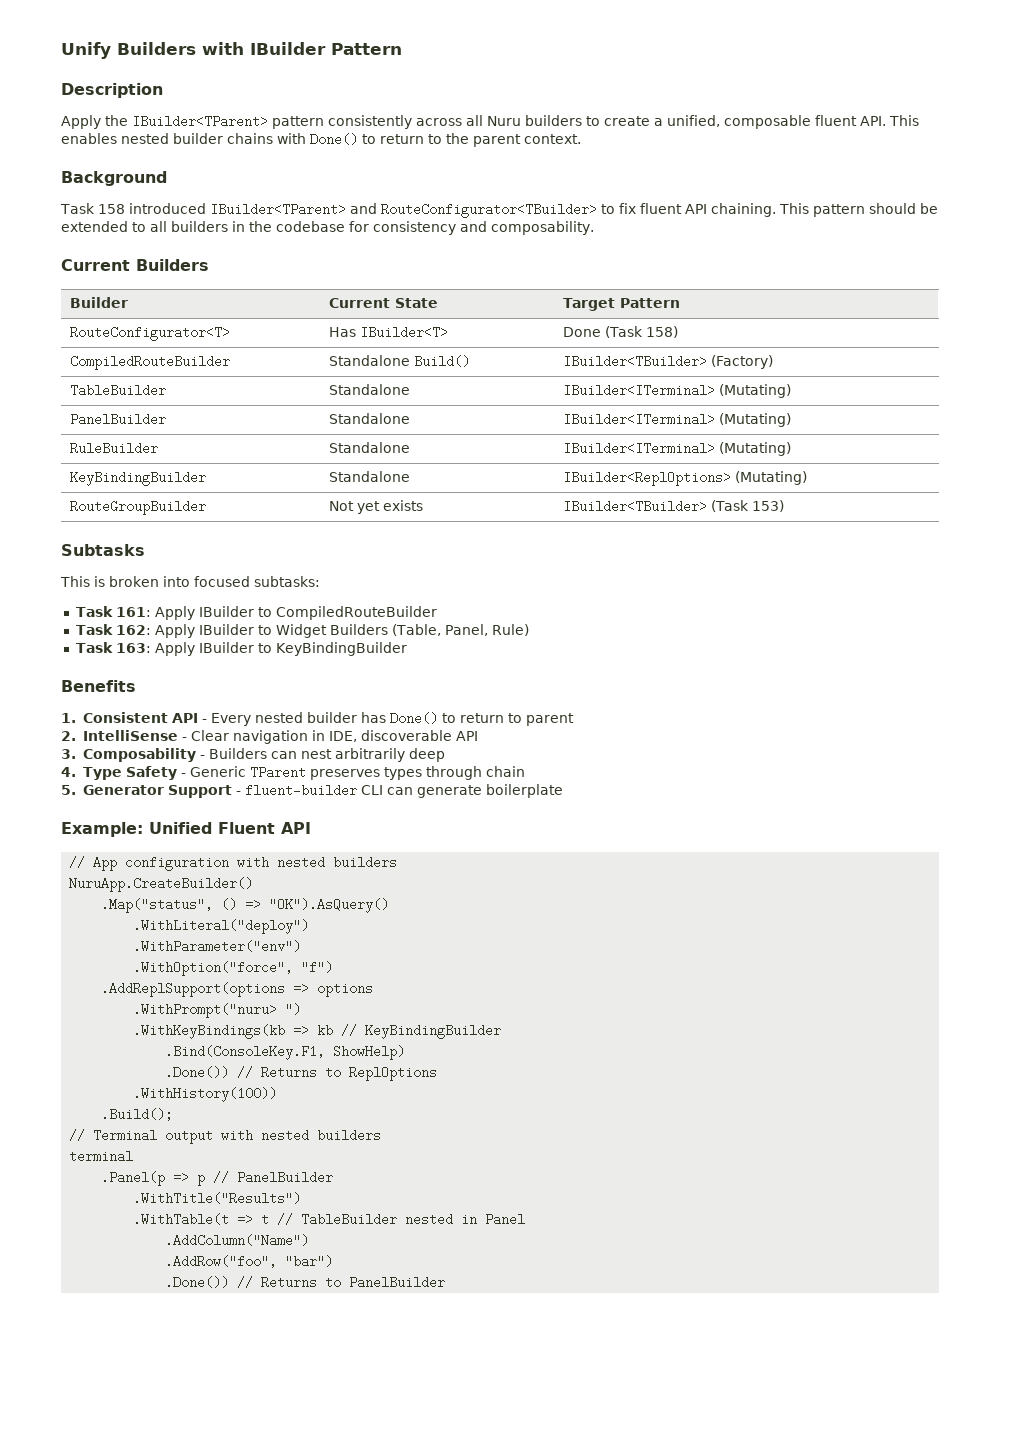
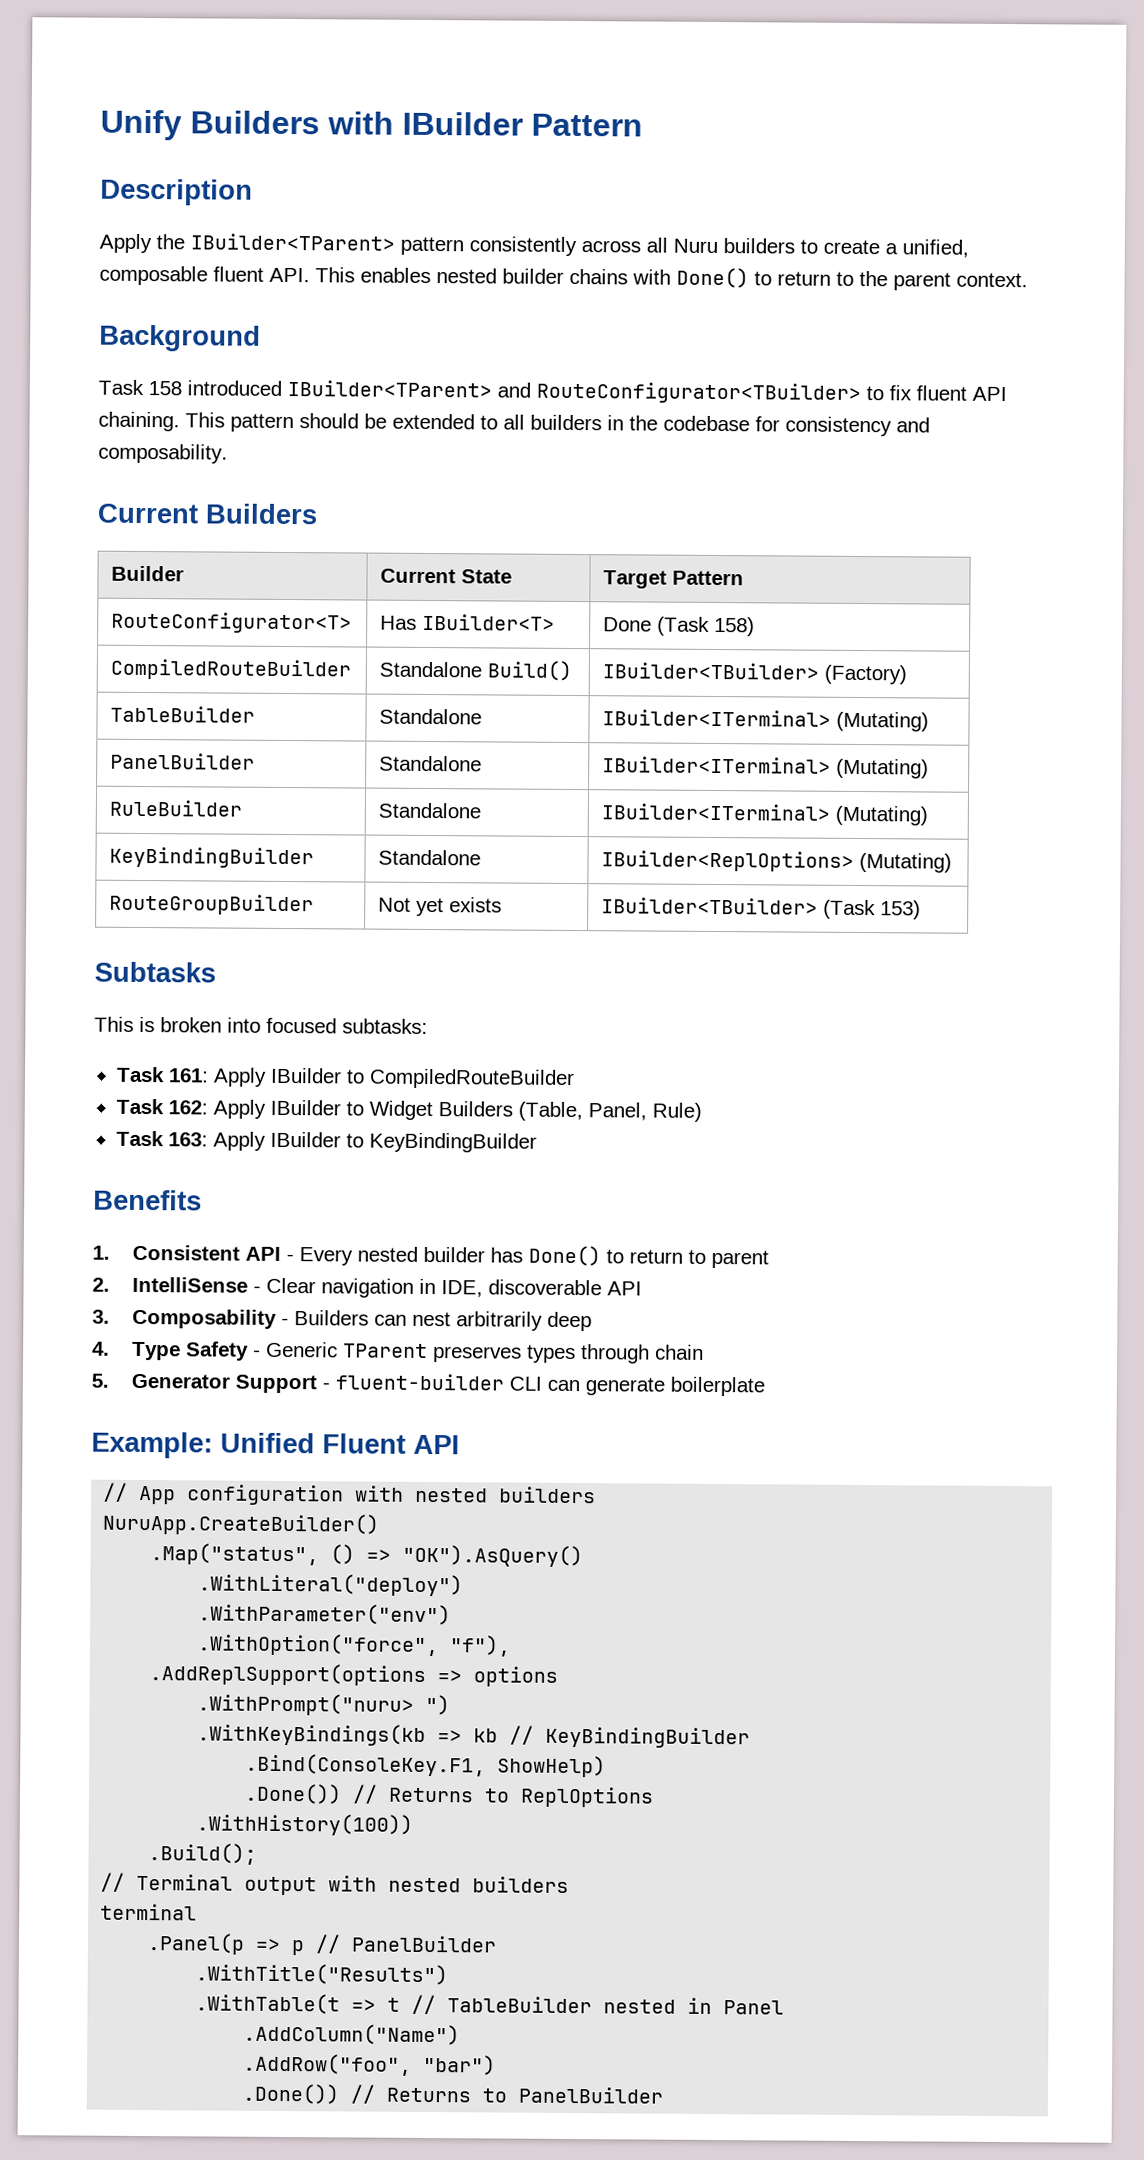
[301,961,334,974] "f") -> [449,1635,512,1657] "f"),

